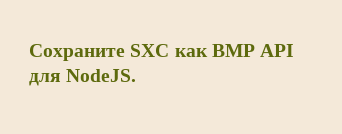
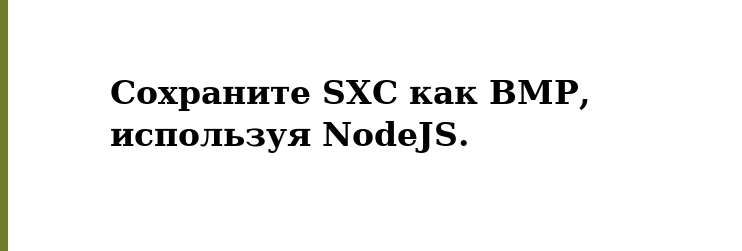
[211,44,295,57] [29,73,61,86] BMP API для -> [488,80,590,110] [110,128,311,153] BMP, используя

